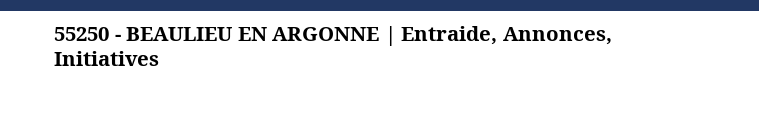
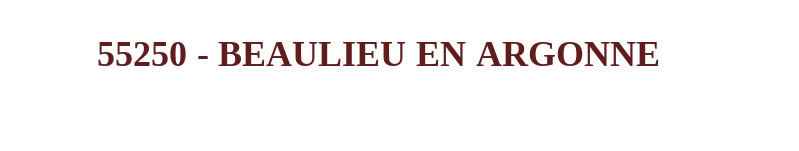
[384,26,612,46] [54,51,159,66] | Entraide, Annonces, Initiatives -> (660, 54) none

